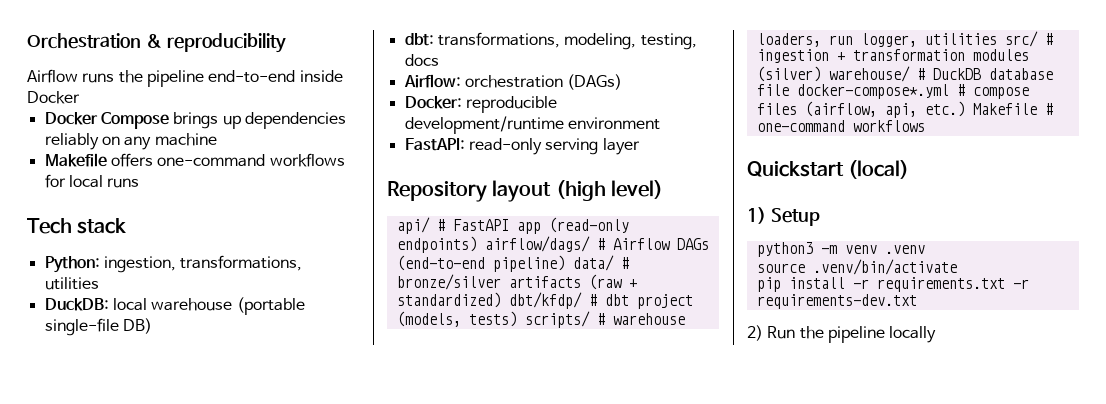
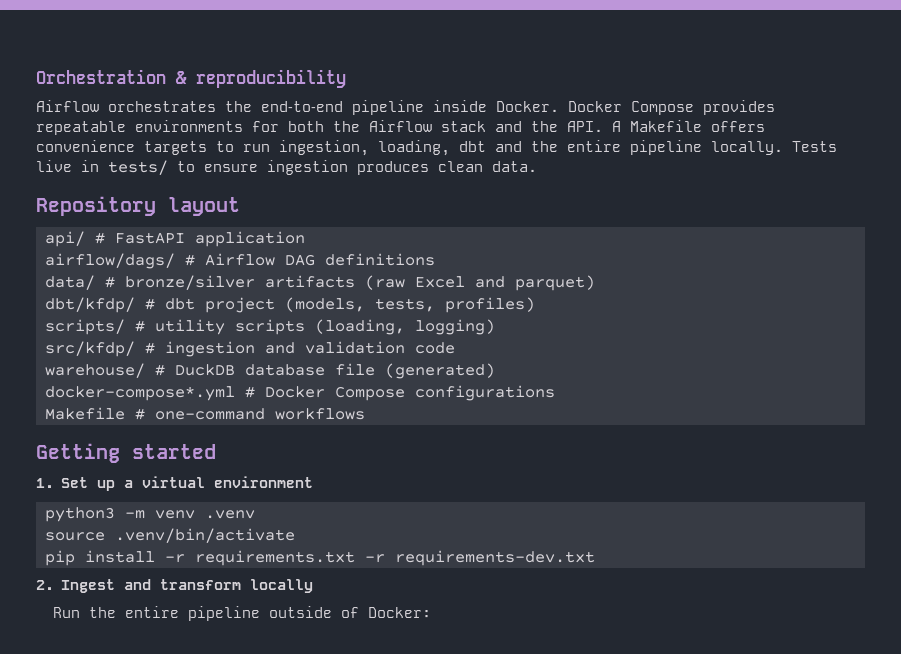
[82,70,343,87] [27,91,80,104] [44,112,346,129] [44,133,217,150] [44,153,345,167] [44,174,140,188] [27,218,127,234] [44,255,303,273] [44,277,99,290] [44,297,305,315] [44,318,152,336] [404,32,697,50] [404,54,439,66] [403,74,623,90] [404,96,557,113] [404,116,660,134] [404,138,640,155] runs the pipeline end-to-end inside Docker // Docker Compose brings up dependencies reliably on any machine // Makefile offers one-command workflows for local runs // Tech stack // Python: ingestion, transformations, utilities // DuckDB: local warehouse (portable single-file DB) // dbt: transformations, modeling, testing, docs // Airflow: orchestration (DAGs) // Docker: reproducible development/runtime environment // FastAPI: read-only serving layer -> [108,100,775,115] [36,120,765,135] [36,140,837,156] [36,160,537,175] orchestrates the end‑to‑end pipeline inside Docker. Docker Compose provides repeatable environments for both the Airflow stack and the API. A Makefile offers convenience targets to run ingestion, loading, dbt and the entire pipeline locally. Tests live in tests/ to ensure ingestion produces clean data.
[555,180,664,201] (high level) -> (240, 206) none
[516,217,629,234] [396,236,709,253] [396,255,565,272] app (read-only endpoints) airflow/dags/ # Airflow DAGs (end-to-end pipeline) -> [194,231,305,247] [44,253,435,269] application // airflow/dags/ # Airflow DAG definitions //
[628,279,637,288] [396,292,501,308] + standardized) -> [414,275,595,291] Excel and parquet) //
[468,311,685,328] [756,31,1053,47] [756,49,1029,63] [756,66,821,82] tests) scripts/ # warehouse loaders, run logger, utilities src/ # ingestion + transformation modules (silver) -> [374,297,535,313] [44,319,495,335] [44,341,455,357] tests, profiles) // scripts/ # utility scripts (loading, logging) // src/kfdp/ # ingestion and validation code //
(789, 90) none -> [384,363,495,379] (generated) //
[972,87,1029,99] [756,101,965,118] compose files (airflow, api, etc.) -> [264,385,555,401] Docker Compose configurations //
[747,160,910,179] [747,207,820,226] Quickstart (local) // 1) Setup -> [36,443,216,463] [36,476,314,491] Getting started // 1. Set up a virtual environment
[747,325,937,343] 2) Run the pipeline locally -> [36,579,314,593] [53,606,432,621] 2. Ingest and transform locally // Run the entire pipeline outside of Docker:

